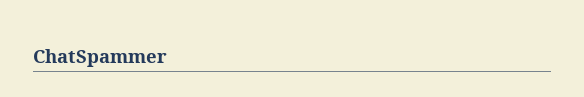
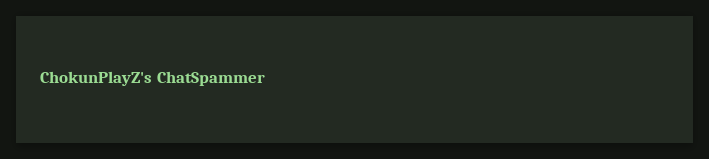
(33, 58) none -> [40,71,152,86] ChokunPlayZ's

